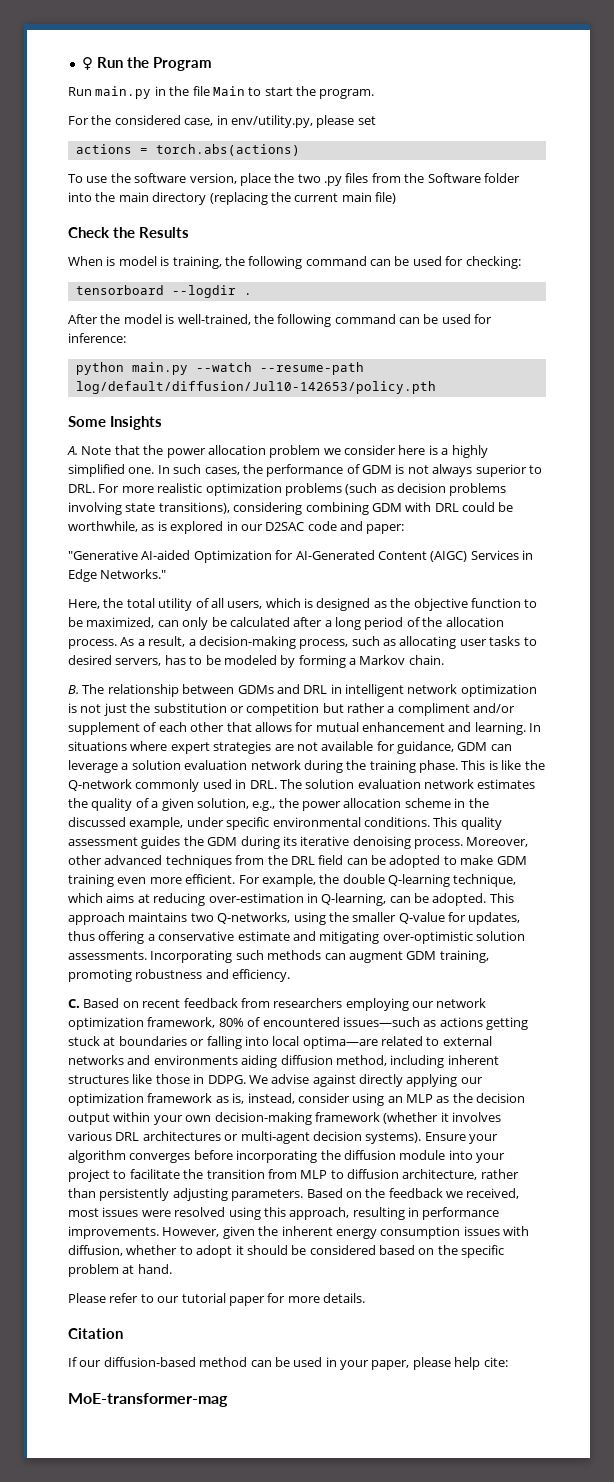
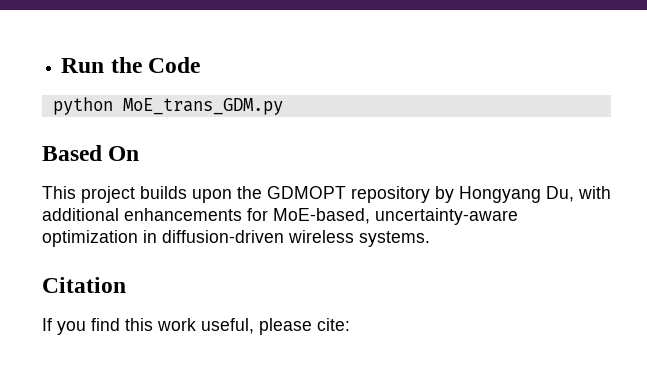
[81,57,93,70] ♀ -> (61, 65) none
[152,57,212,71] [68,86,375,99] [68,115,376,128] [75,144,300,156] [68,173,520,186] [68,192,396,205] [68,227,189,238] [68,256,521,269] [75,285,252,298] [68,314,493,327] [68,333,126,343] [75,362,364,375] [75,381,436,394] [68,416,162,430] [67,445,488,458] [68,464,542,477] [68,483,507,496] [68,502,514,515] [68,521,405,534] [68,550,533,563] [68,569,167,582] [68,598,538,611] [68,617,504,630] [68,636,537,649] [68,655,444,668] [68,684,537,697] [68,703,516,716] [68,722,542,735] [68,741,512,754] [68,760,545,773] [68,779,536,792] [68,798,489,811] [68,817,502,830] [68,836,529,849] [68,855,527,868] [68,874,517,887] [68,893,514,906] [68,912,521,925] [68,931,525,944] [68,950,489,963] [68,969,291,982] [68,998,487,1011] [68,1017,528,1030] [68,1036,492,1049] [68,1055,499,1068] [68,1074,483,1087] [68,1093,526,1106] [68,1112,501,1125] [68,1131,498,1144] [68,1150,505,1163] [68,1169,519,1182] [68,1188,520,1201] [68,1207,500,1220] [68,1226,529,1239] [68,1245,505,1258] [68,1264,172,1277] [68,1293,365,1306] [68,1328,123,1339] [68,1357,481,1370] Program // Run main.py in the file Main to start the program. // For the considered case, in env/utility.py, please set // actions = torch.abs(actions) // To use the software version, place the two .py files from the Software folder into the main directory (replacing the current main file) // Check the Results // When is model is training, the following command can be used for checking: // tensorboard --logdir . // After the model is well-trained, the following command can be used for inference: // python main.py --watch --resume-path log/default/diffusion/Jul10-142653/policy.pth // Some Insights // A. Note that the power allocation problem we consider here is a highly simplified one. In such cases, the performance of GDM is not always superior to DRL. For more realistic optimization problems (such as decision problems involving state transitions), considering combining GDM with DRL could be worthwhile, as is explored in our D2SAC code and paper: // "Generative AI-aided Optimization for AI-Generated Content (AIGC) Services in Edge Networks." // Here, the total utility of all users, which is designed as the objective function to be maximized, can only be calculated after a long period of the allocation process. As a result, a decision-making process, such as allocating user tasks to desired servers, has to be modeled by forming a Markov chain. // B. The relationship between GDMs and DRL in intelligent network optimization is not just the substitution or competition but rather a compliment and/or supplement of each other that allows for mutual enhancement and learning. In situations where expert strategies are not available for guidance, GDM can leverage a solution evaluation network during the training phase. This is like the Q-network commonly used in DRL. The solution evaluation network estimates the quality of a given solution, e.g., the power allocation scheme in the discussed example, under specific environmental conditions. This quality assessment guides the GDM during its iterative denoising process. Moreover, other advanced techniques from the DRL field can be adopted to make GDM training even more efficient. For example, the double Q-learning technique, which aims at reducing over-estimation in Q-learning, can be adopted. This approach maintains two Q-networks, using the smaller Q-value for updates, thus offering a conservative estimate and mitigating over-optimistic solution assessments. Incorporating such methods can augment GDM training, promoting robustness and efficiency. // C. Based on recent feedback from researchers employing our network optimization framework, 80% of encountered issues—such as actions getting stuck at boundaries or falling into local optima—are related to external networks and environments aiding diffusion method, including inherent structures like those in DDPG. We advise against directly applying our optimization framework as is, instead, consider using an MLP as the decision output within your own decision-making framework (whether it involves various DRL architectures or multi-agent decision systems). Ensure your algorithm converges before incorporating the diffusion module into your project to facilitate the transition from MLP to diffusion architecture, rather than persistently adjusting parameters. Based on the feedback we received, most issues were resolved using this approach, resulting in performance improvements. However, given the inherent energy consumption issues with diffusion, whether to adopt it should be considered based on the specific problem at hand. // Please refer to our tutorial paper for more details. // Citation // If our diffusion-based method can be used in your paper, please help -> [147,57,200,73] [52,97,283,115] [42,145,140,161] [42,186,611,203] [42,208,518,225] [42,230,430,247] [42,277,126,293] [42,318,312,335] Code // python MoE_trans_GDM.py // Based On // This project builds upon the GDMOPT repository by Hongyang Du, with additional enhancements for MoE-based, uncertainty-aware optimization in diffusion-driven wireless systems. // Citation // If you find this work useful, please
[68,1393,228,1407] // MoE-transformer-mag -> (350, 324) none

